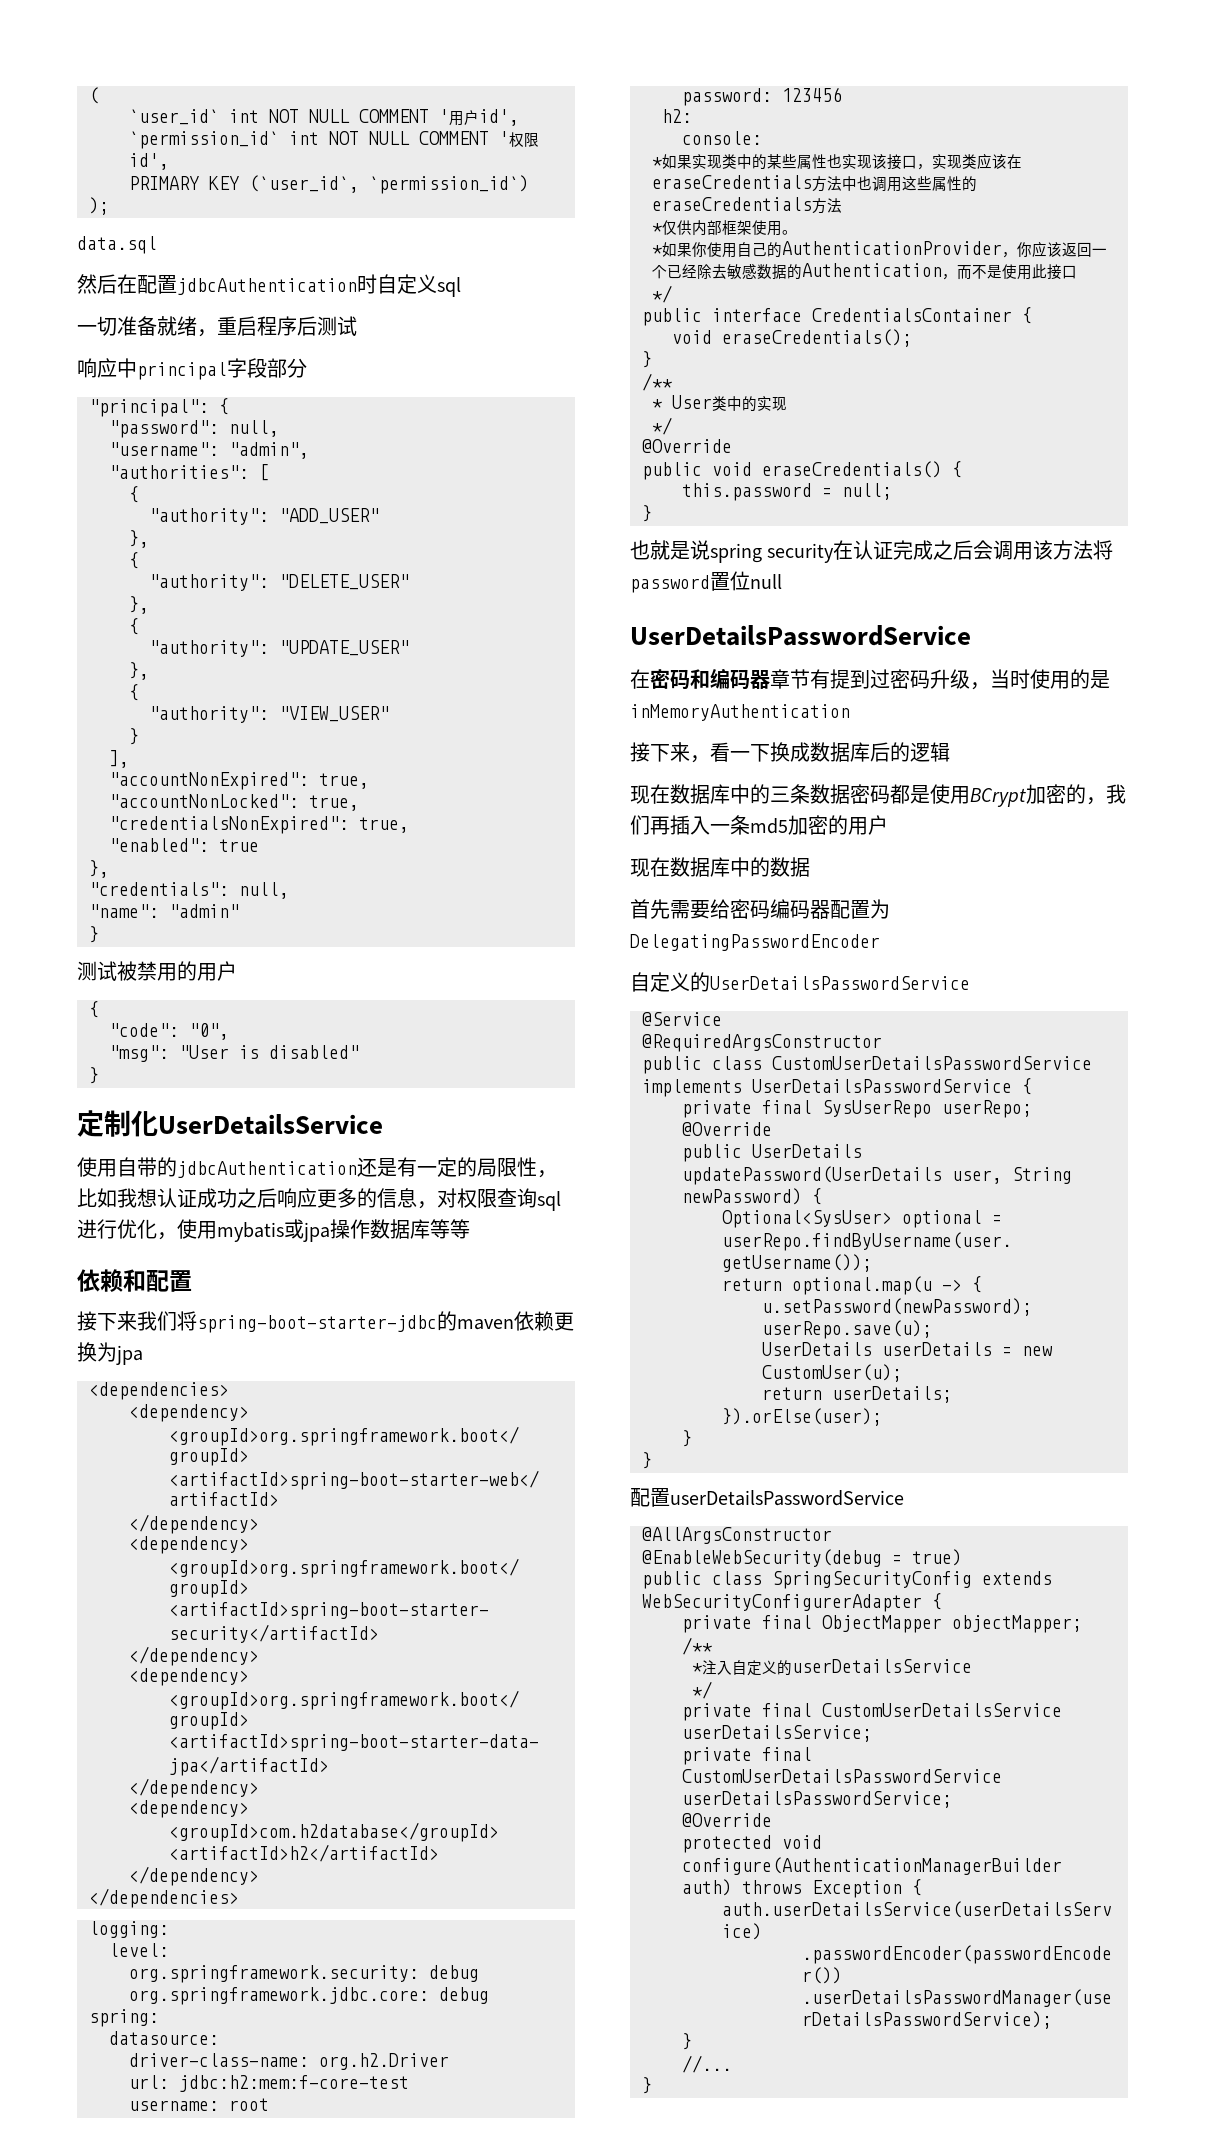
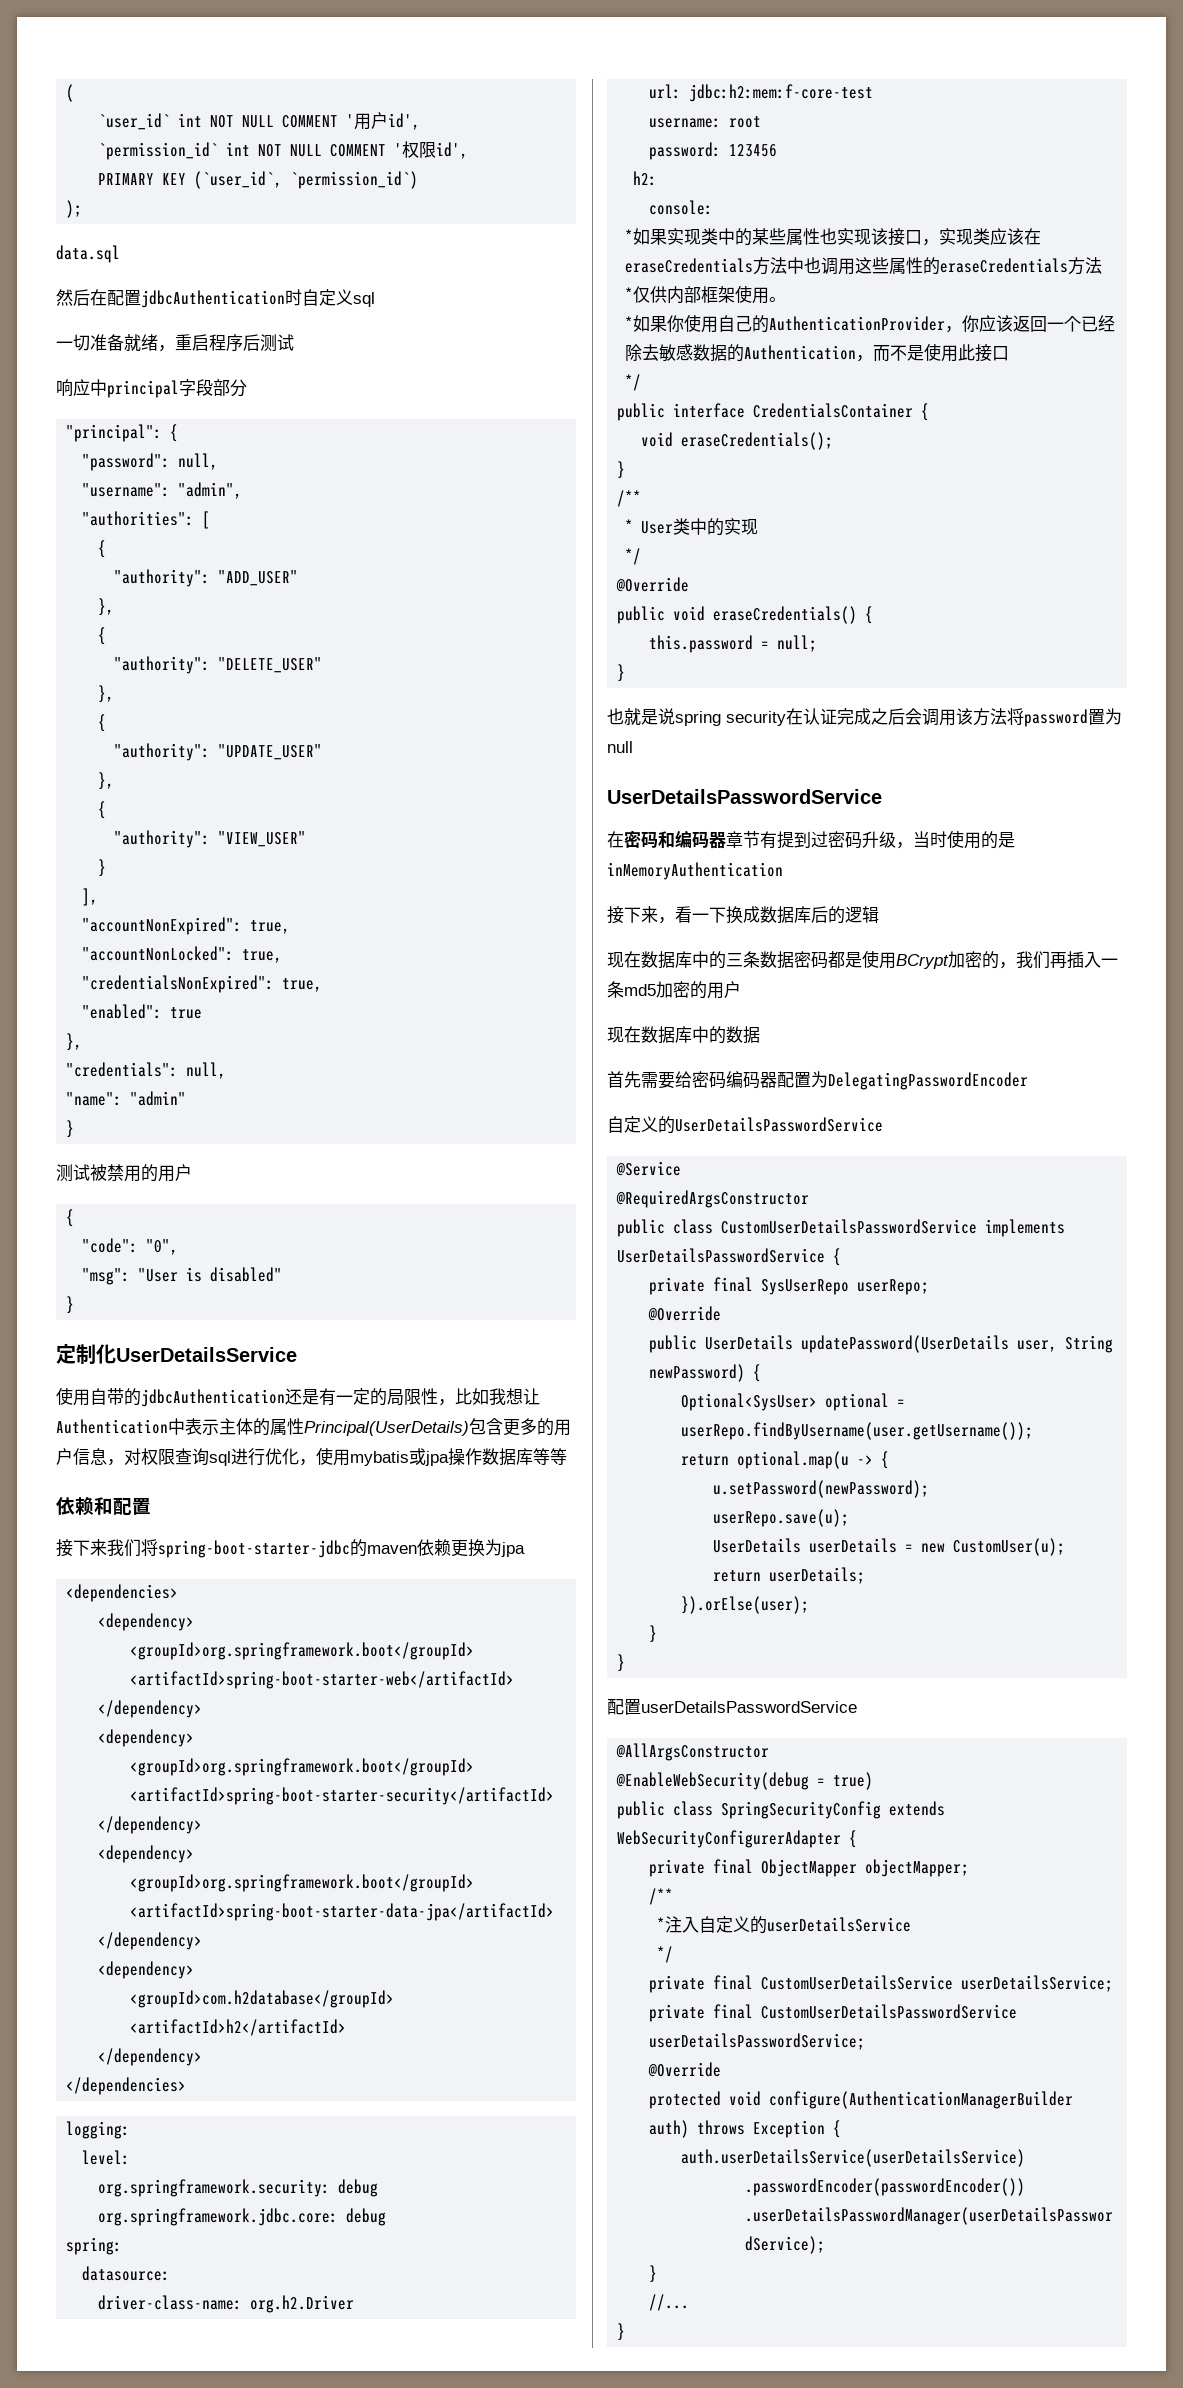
[157,1188,377,1208] 认证成功之后响应更多的 -> [523,1388,540,1405] [56,1418,571,1436] [56,1448,73,1465] 让Authentication中表示主体的属性Principal(UserDetails)包含更多的用户
[730,571,750,591] 位 -> [1105,708,1122,725] 为

